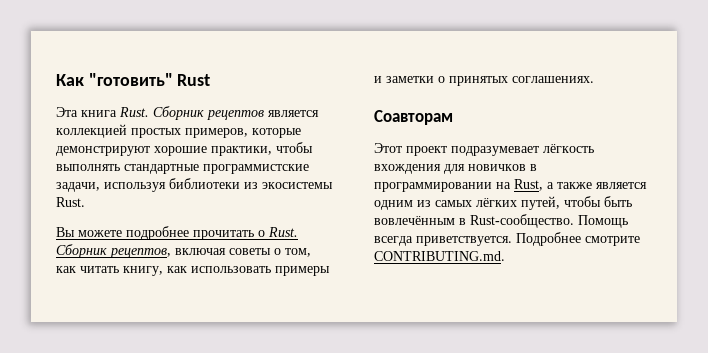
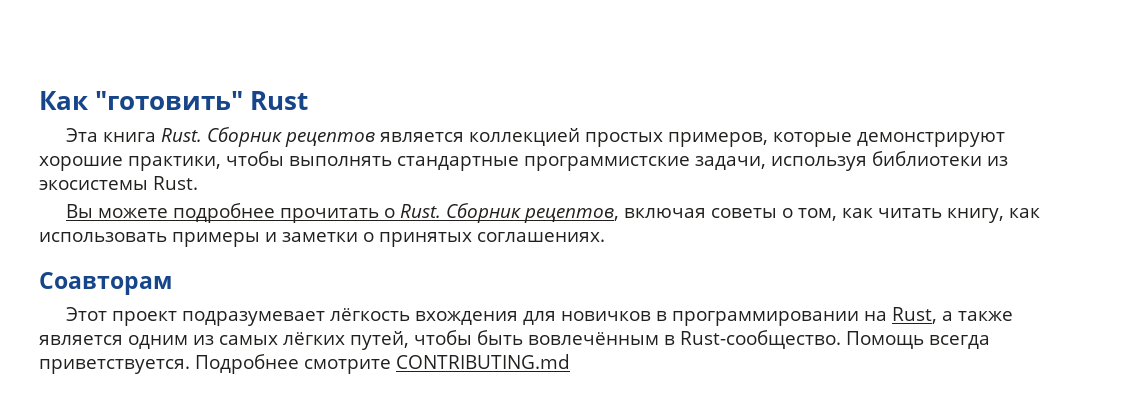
[374,251,505,261] CONTRIBUTING.md. -> [396,354,570,369] CONTRIBUTING.md

